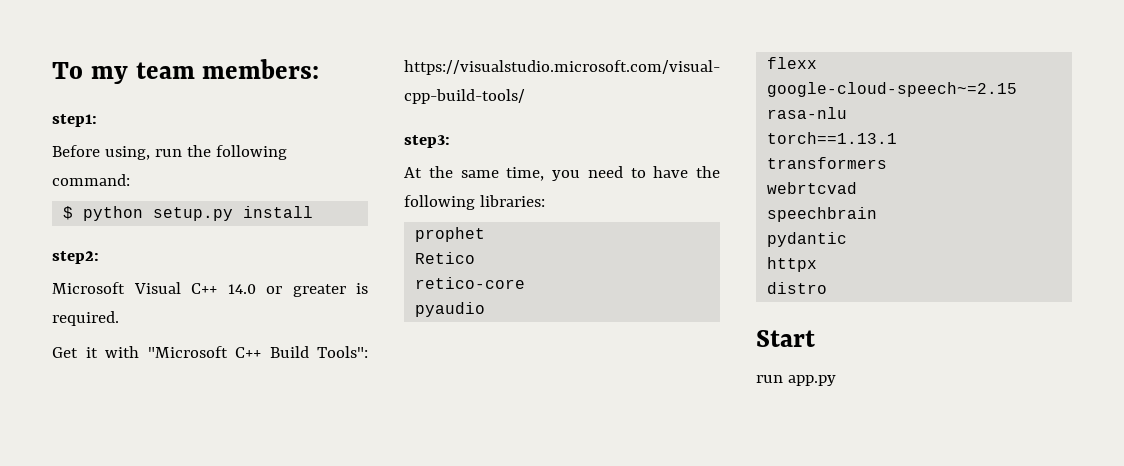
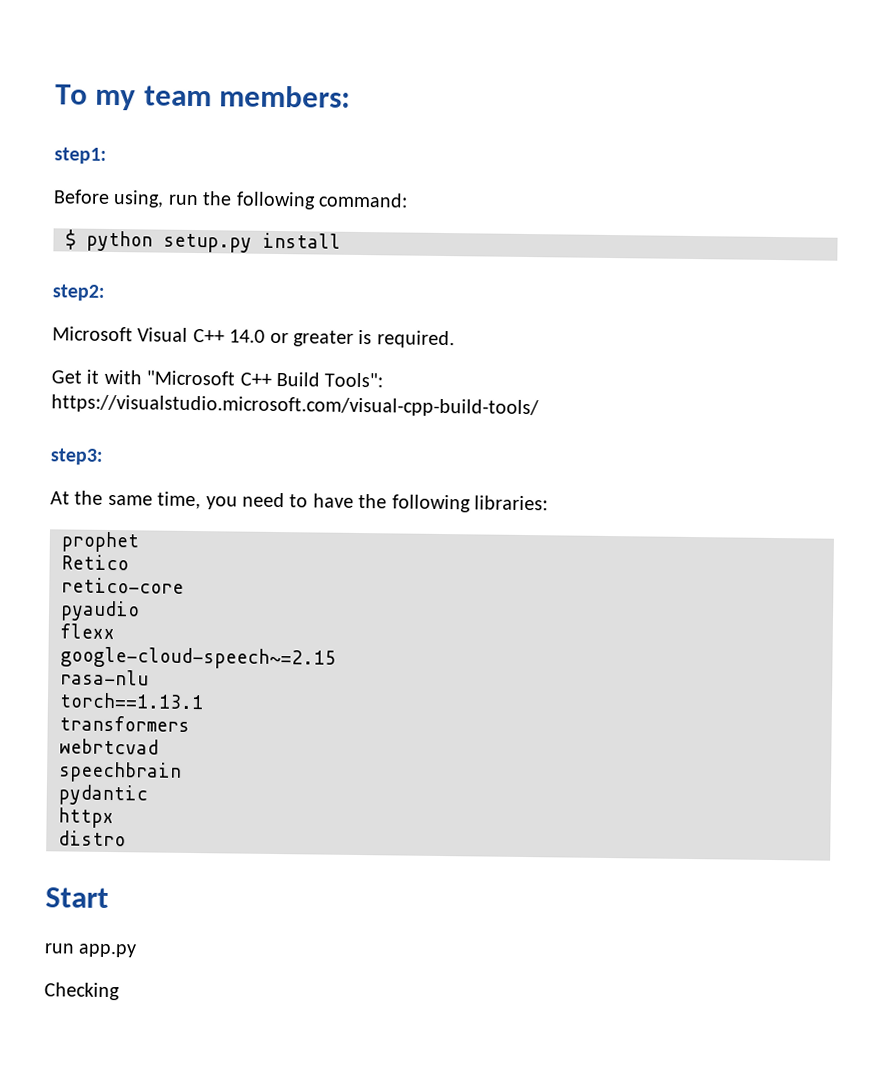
(836, 380) none -> [44,982,120,1001] // Checking

